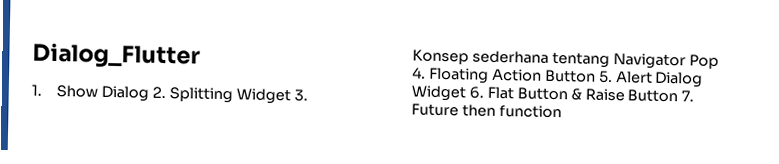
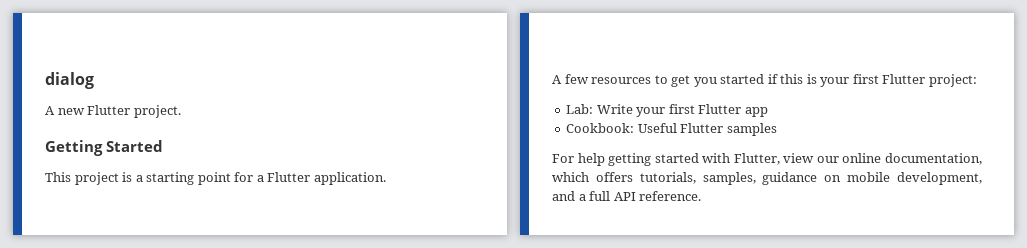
[32,42,201,69] [31,84,308,105] [411,49,719,70] [411,67,704,88] [410,85,695,103] [410,103,562,119] Dialog_Flutter // 1. Show Dialog 2. Splitting Widget 3. Konsep sederhana tentang Navigator Pop 4. Floating Action Button 5. Alert Dialog Widget 6. Flat Button & Raise Button 7. Future then function -> [45,72,94,89] [45,105,181,118] [45,140,163,156] [45,172,386,185] [552,74,977,87] [566,104,768,117] [566,123,777,136] [552,153,982,166] [552,172,982,185] [552,191,702,201] dialog // A new Flutter project. // Getting Started // This project is a starting point for a Flutter application. // A few resources to get you started if this is your first Flutter project: // Lab: Write your first Flutter app // Cookbook: Useful Flutter samples // For help getting started with Flutter, view our online documentation, which offers tutorials, samples, guidance on mobile development, and a full API reference.

